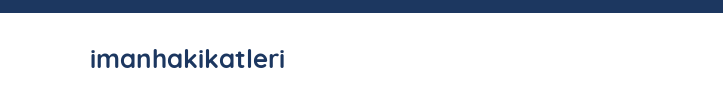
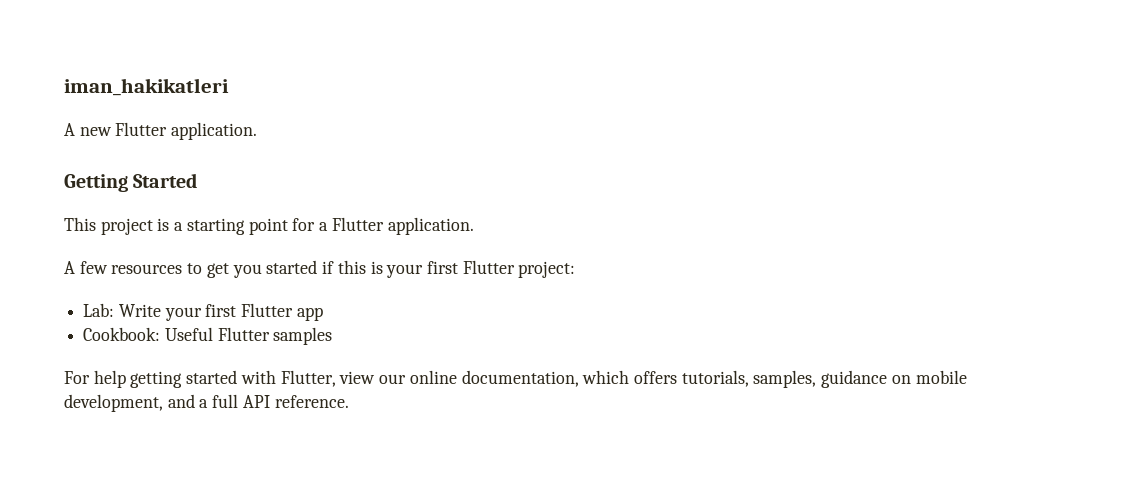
[90,49,285,68] imanhakikatleri -> [64,78,229,96] [64,122,258,140] [64,173,198,192] [64,217,474,235] [64,260,576,278] [83,303,323,321] [83,327,333,345] [64,370,967,388] [64,394,349,412] iman_hakikatleri // A new Flutter application. // Getting Started // This project is a starting point for a Flutter application. // A few resources to get you started if this is your first Flutter project: // Lab: Write your first Flutter app // Cookbook: Useful Flutter samples // For help getting started with Flutter, view our online documentation, which offers tutorials, samples, guidance on mobile development, and a full API reference.

